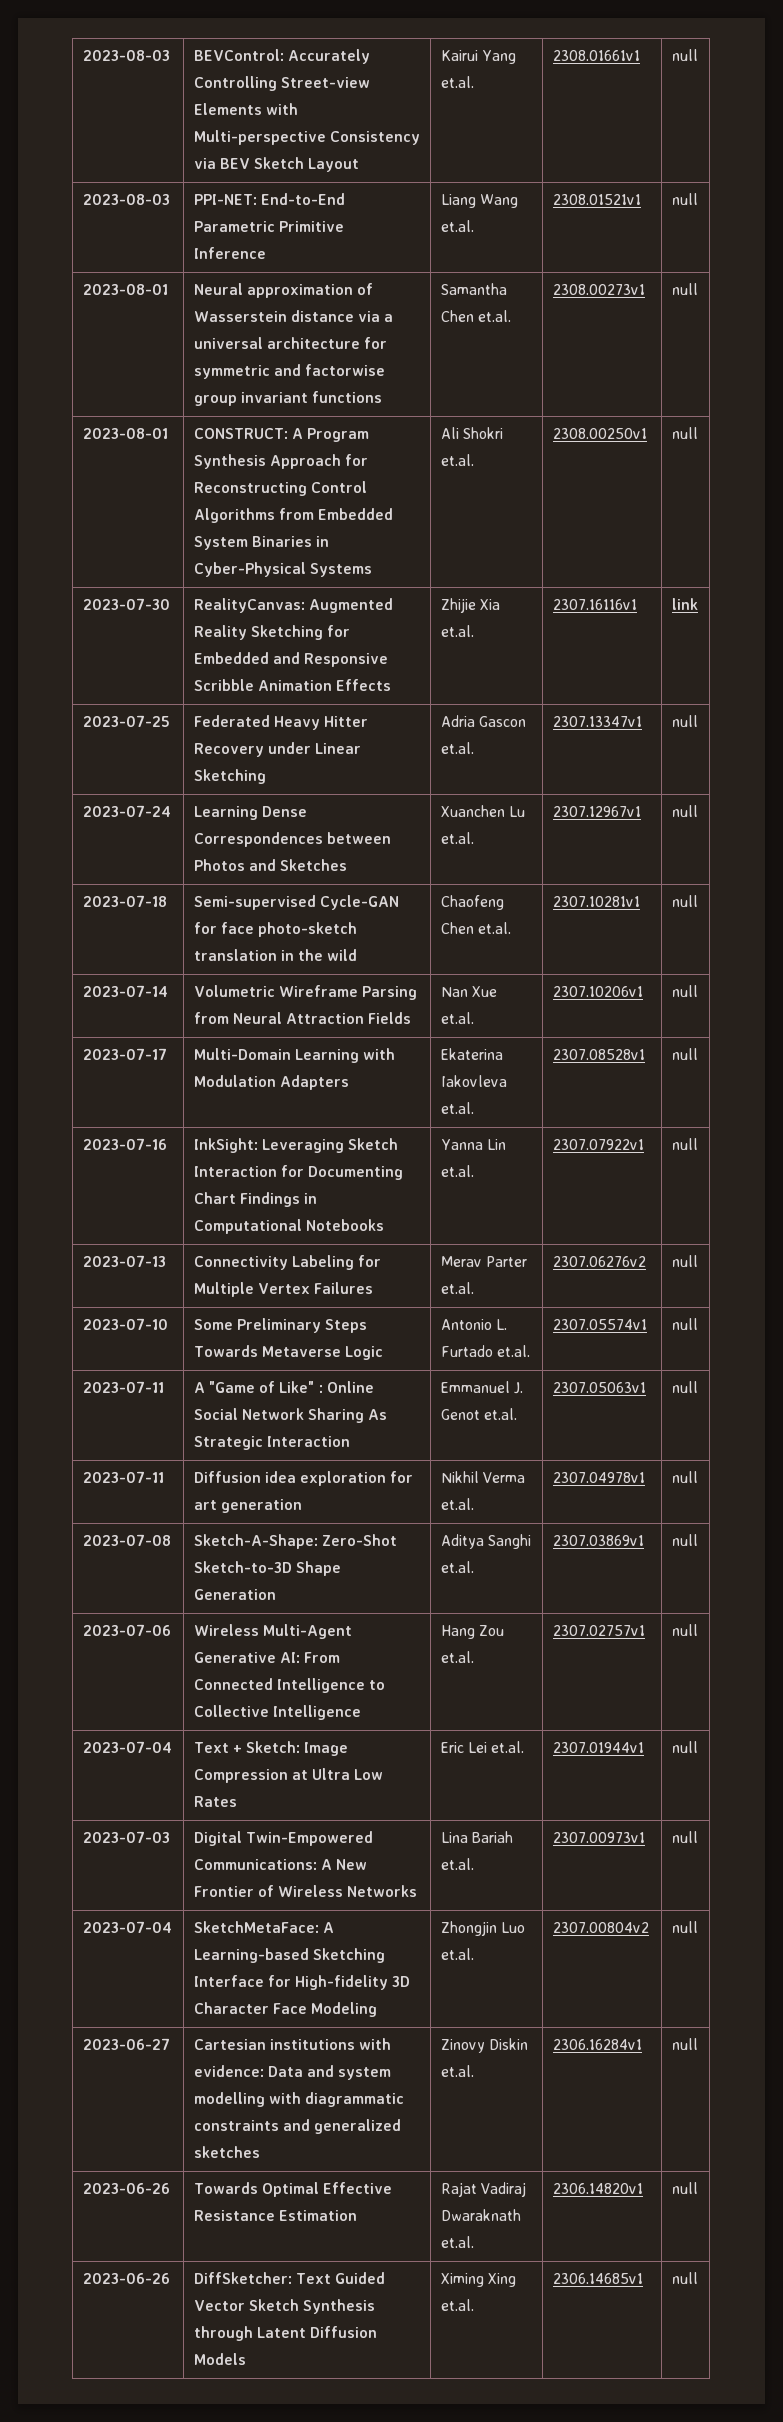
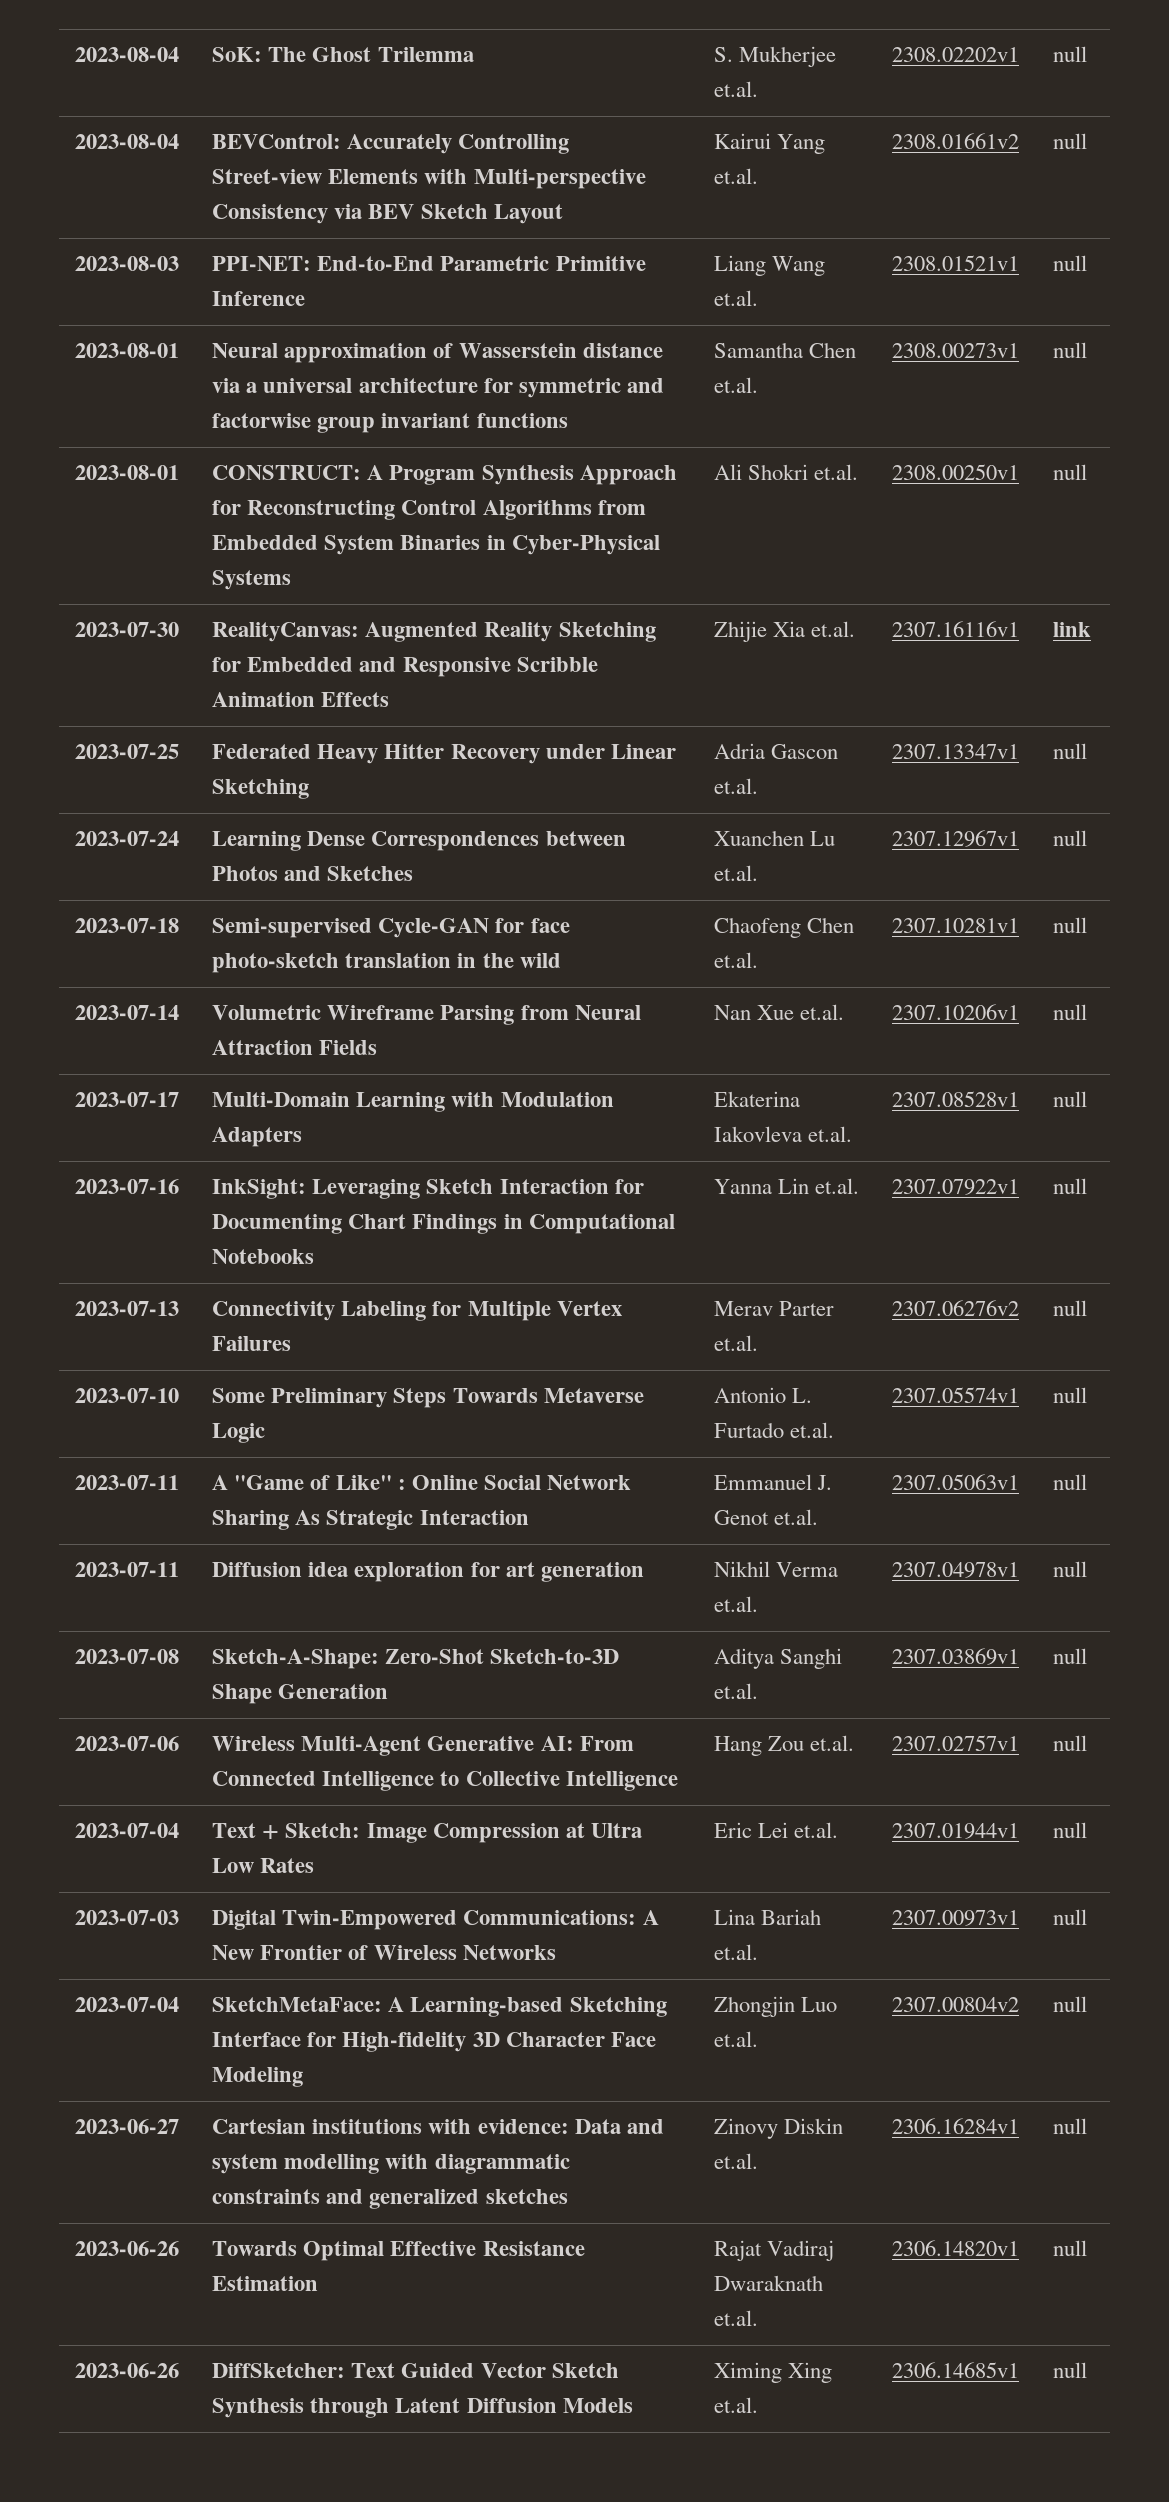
[82,50,170,61] 2023-08-03 -> [75,47,180,62] [212,47,474,62] [714,46,837,67] [714,81,759,97] [892,47,1020,62] [1053,46,1088,62] [75,134,180,149] 2023-08-04 | SoK: The Ghost Trilemma | S. Mukherjee et.al. | 2308.02202v1 | null // 2023-08-04
[552,50,640,61] 2308.01661v1 -> [892,133,1020,149] 2308.01661v2

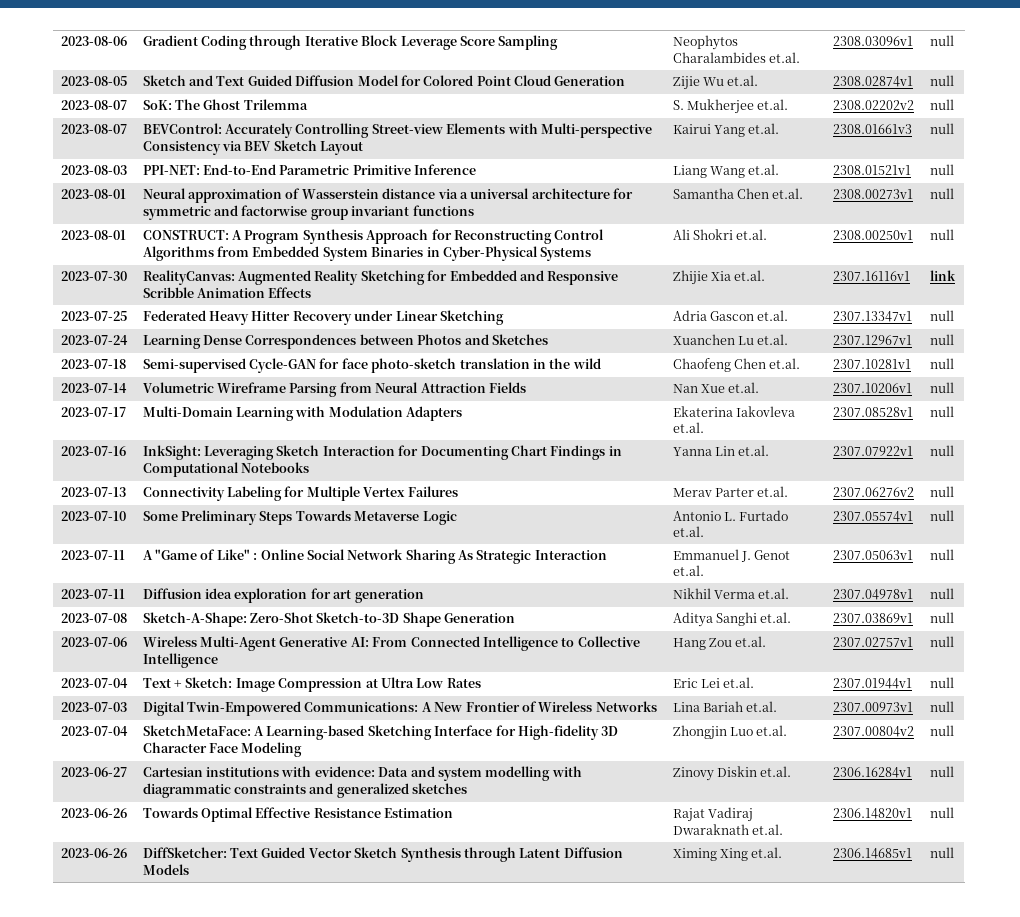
[75,47,180,62] 2023-08-04 -> [60,36,127,46] [142,35,559,50] [672,35,738,50] [672,52,801,63] [832,36,913,46] [929,35,954,46] [60,76,127,86] [142,75,626,86] [672,75,759,90] [832,76,913,87] [929,75,954,86] [60,100,127,110] 2023-08-06 | Gradient Coding through Iterative Block Leverage Score Sampling | Neophytos Charalambides et.al. | 2308.03096v1 | null // 2023-08-05 | Sketch and Text Guided Diffusion Model for Colored Point Cloud Generation | Zijie Wu et.al. | 2308.02874v1 | null // 2023-08-07
[892,47,1020,62] [1053,46,1088,62] [75,134,180,149] 2308.02202v1 | null // 2023-08-04 -> [832,100,914,110] [929,99,954,110] [60,124,127,134] 2308.02202v2 | null // 2023-08-07
[892,133,1020,149] 2308.01661v2 -> [832,124,912,134] 2308.01661v3

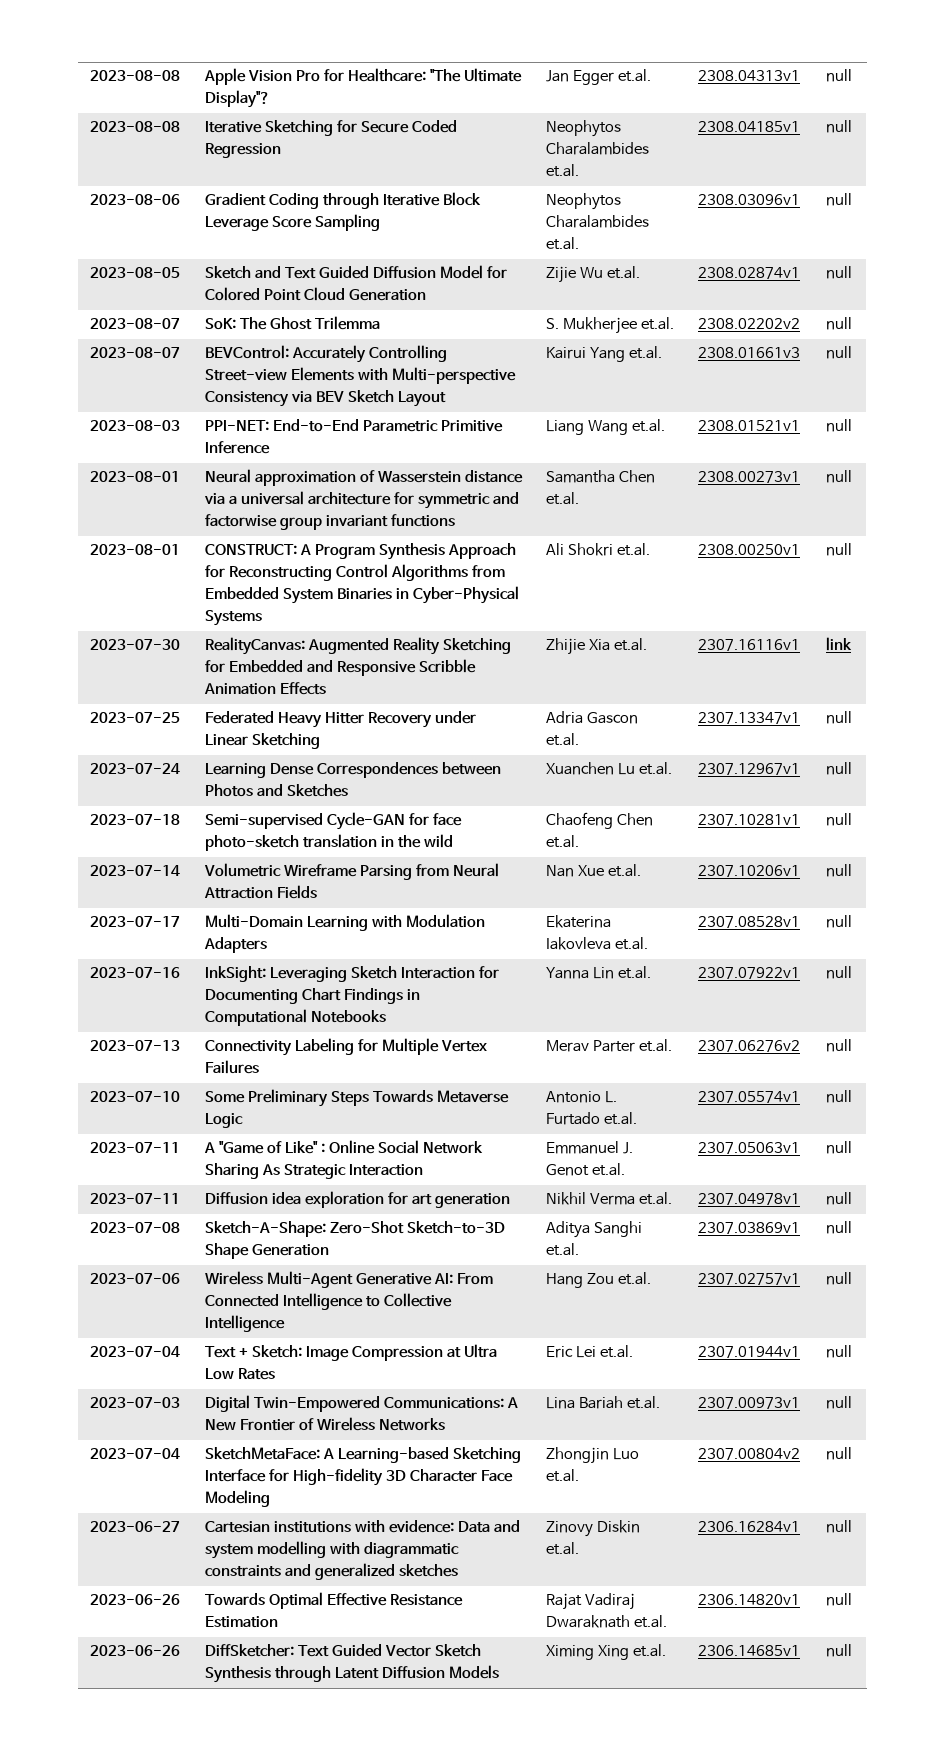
(60, 41) none -> [90,70,181,81] [204,68,522,85] [205,90,271,108] [546,69,652,85] [698,70,801,81] [826,69,853,82] [90,121,181,132] [205,120,458,136] [205,143,282,158] [546,120,622,137] [546,142,650,155] [546,164,580,177] [698,121,801,132] [826,120,853,133] 2023-08-08 | Apple Vision Pro for Healthcare: "The Ultimate Display"? | Jan Egger et.al. | 2308.04313v1 | null // 2023-08-08 | Iterative Sketching for Secure Coded Regression | Neophytos Charalambides et.al. | 2308.04185v1 | null //

